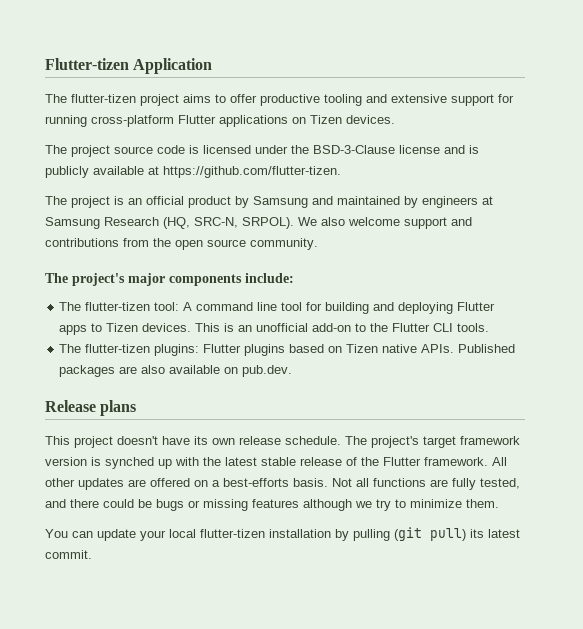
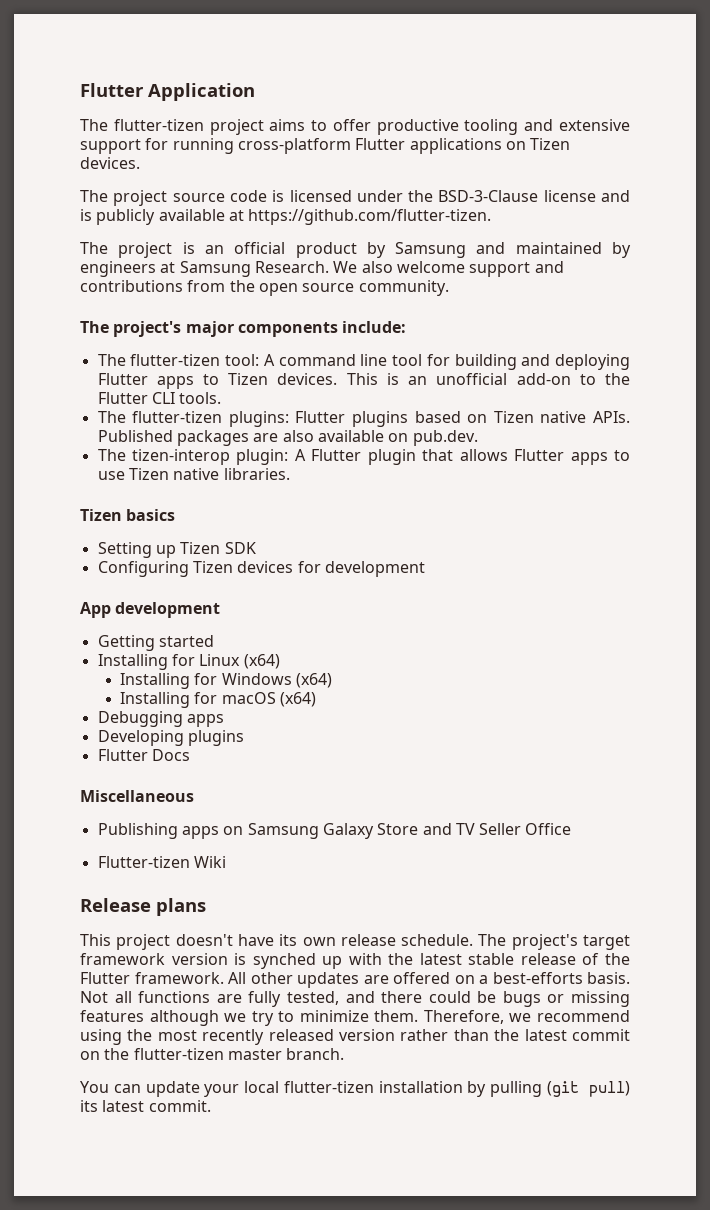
[45,58,129,70] Flutter-tizen -> [80,83,144,97] Flutter
[104,217,294,229] Research (HQ, SRC-N, SRPOL). -> [254,261,329,273] Research.
(293, 371) none -> [97,449,630,465] [97,468,290,480] [80,509,176,521] [97,542,256,558] [97,561,425,577] [80,602,221,618] [97,635,214,651] [97,654,280,670] [120,673,333,689] [120,692,317,708] [97,711,224,727] [97,730,244,746] [97,749,190,761] [80,790,194,802] [97,823,572,839] [97,856,226,868] // The tizen-interop plugin: A Flutter plugin that allows Flutter apps to use Tizen native libraries. // Tizen basics // Setting up Tizen SDK // Configuring Tizen devices for development // App development // Getting started // Installing for Linux (x64) // Installing for Windows (x64) // Installing for macOS (x64) // Debugging apps // Developing plugins // Flutter Docs // Miscellaneous // Publishing apps on Samsung Galaxy Store and TV Seller Office // Flutter-tizen Wiki
(499, 503) none -> [423,1010,630,1024] [80,1029,630,1045] [80,1048,345,1060] Therefore, we recommend using the most recently released version rather than the latest commit on the flutter-tizen master branch.

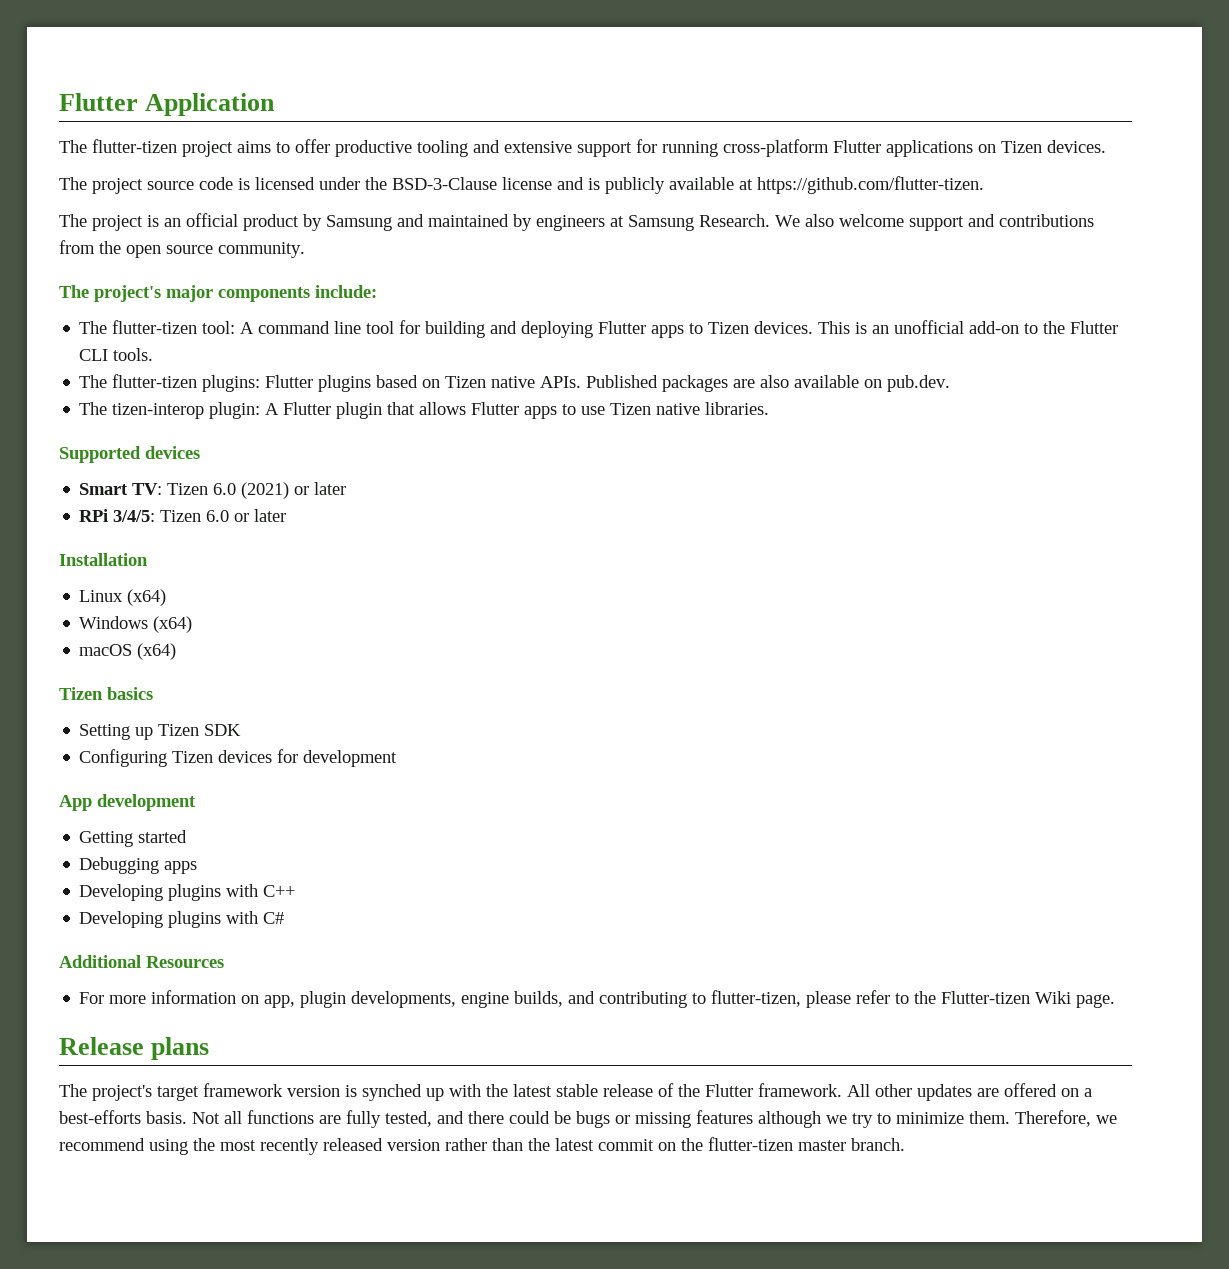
(290, 474) none -> [59,446,200,463] [79,482,347,499] [79,509,287,522] [59,553,148,566] [79,589,167,606] [79,616,193,633] [79,643,177,660] // Supported devices // Smart TV: Tizen 6.0 (2021) or later // RPi 3/4/5: Tizen 6.0 or later // Installation // Linux (x64) // Windows (x64) // macOS (x64)
[97,654,280,670] [120,673,333,689] [120,692,317,708] [97,711,224,727] [97,730,244,746] [97,749,190,761] [80,790,194,802] [97,823,572,839] Installing for Linux (x64) // Installing for Windows (x64) // Installing for macOS (x64) // Debugging apps // Developing plugins // Flutter Docs // Miscellaneous // Publishing apps on Samsung Galaxy Store and TV Seller Office // -> [79,857,198,874] [79,884,296,901] [79,911,285,928] [59,955,224,968] [79,990,937,1008] Debugging apps // Developing plugins with C++ // Developing plugins with C# // Additional Resources // For more information on app, plugin developments, engine builds, and contributing to flutter-tizen, please refer to the
(226, 862) none -> [1076,994,1116,1008] page.
[80,934,474,950] This project doesn't have its own release schedule. -> (210, 1048) none
[80,1081,630,1097] [80,1100,211,1112] // You can update your local flutter-tizen installation by pulling (git pull) its latest commit. -> (905, 1144) none

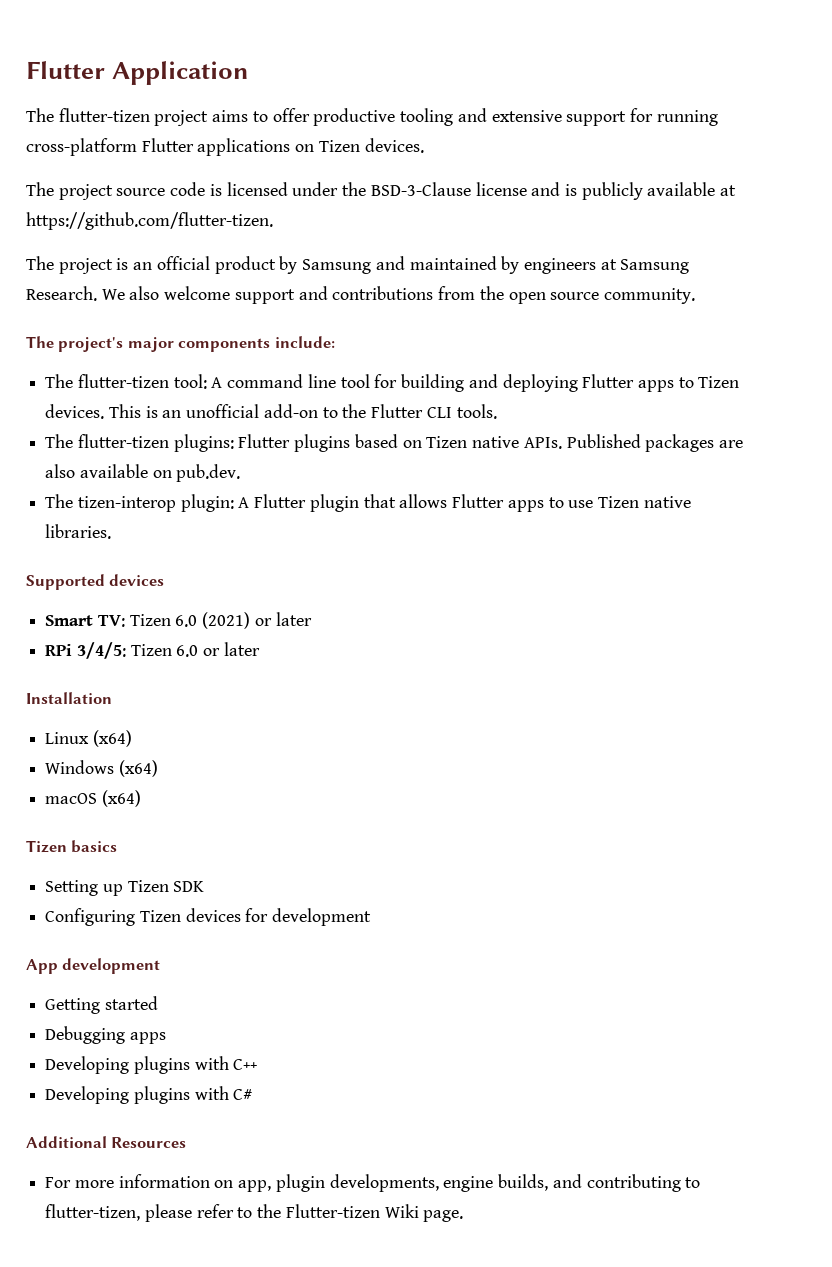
[59,1037,210,1060] [59,1083,1092,1101] [59,1110,1117,1128] [59,1137,905,1155] // Release plans // The project's target framework version is synched up with the latest stable release of the Flutter framework. All other updates are offered on a best-efforts basis. Not all functions are fully tested, and there could be bugs or missing features although we try to minimize them. Therefore, we recommend using the most recently released version rather than the latest commit on the flutter-tizen master branch. -> (464, 1216) none

